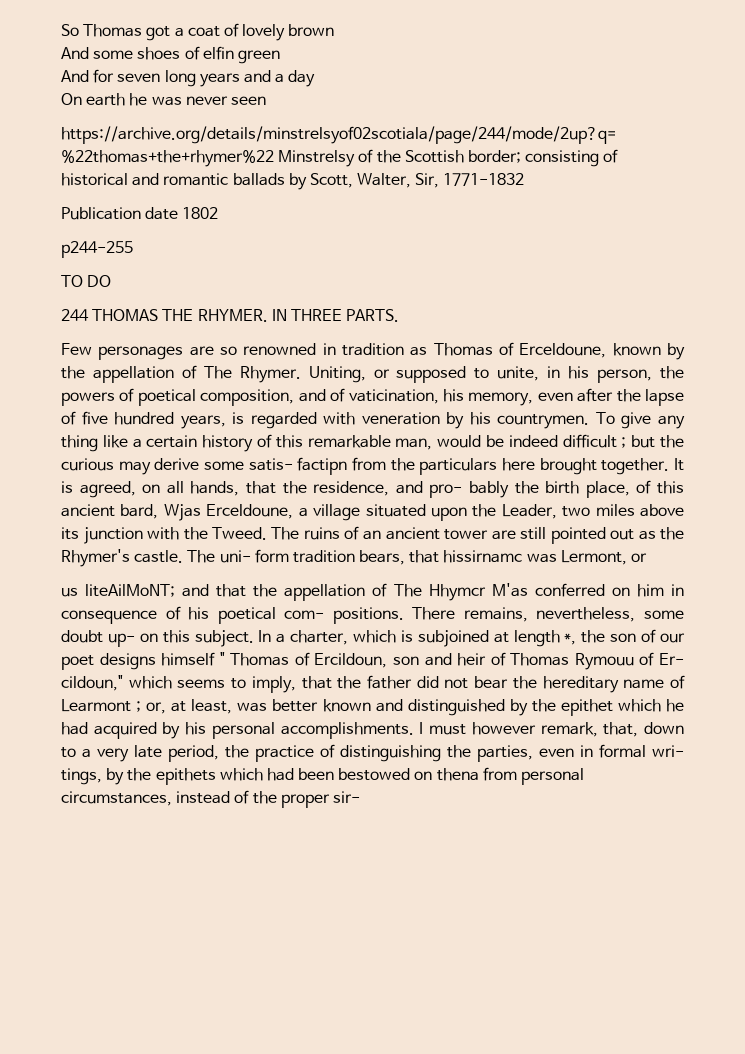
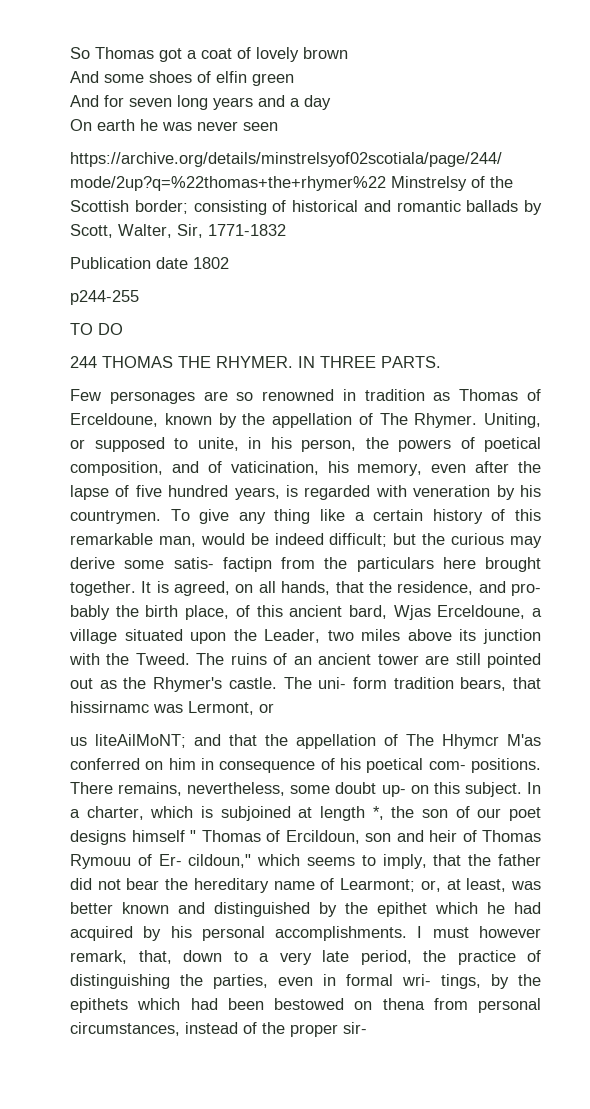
[562,434,627,448] difficult ; -> [329,533,388,547] difficult;
[61,699,142,712] Learmont ; -> [340,878,416,892] Learmont;

